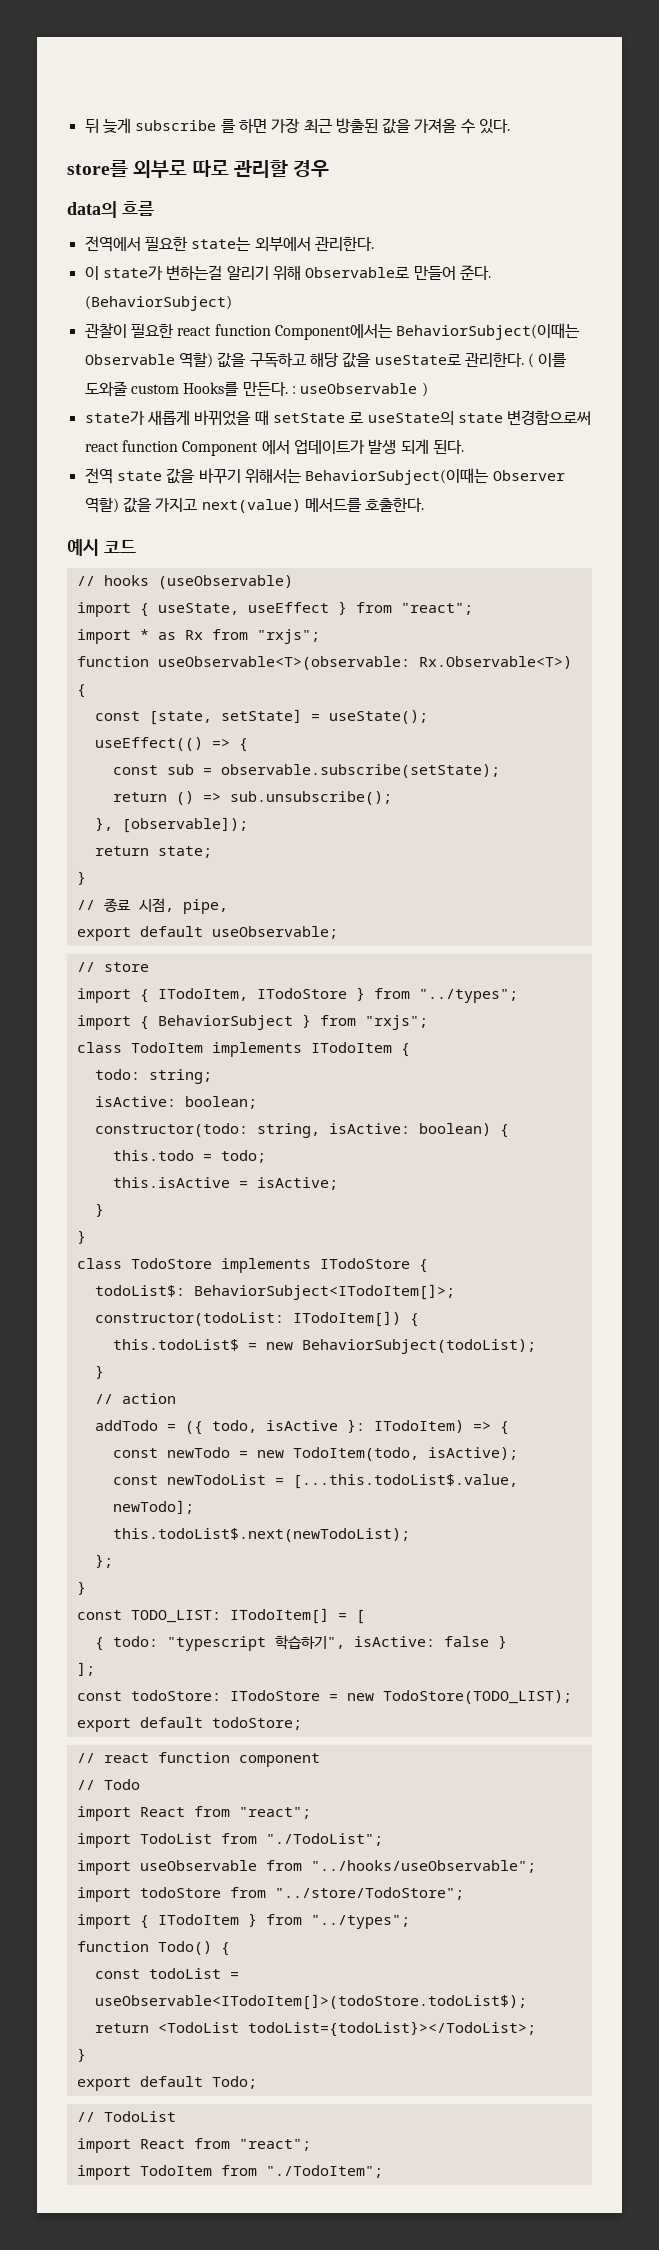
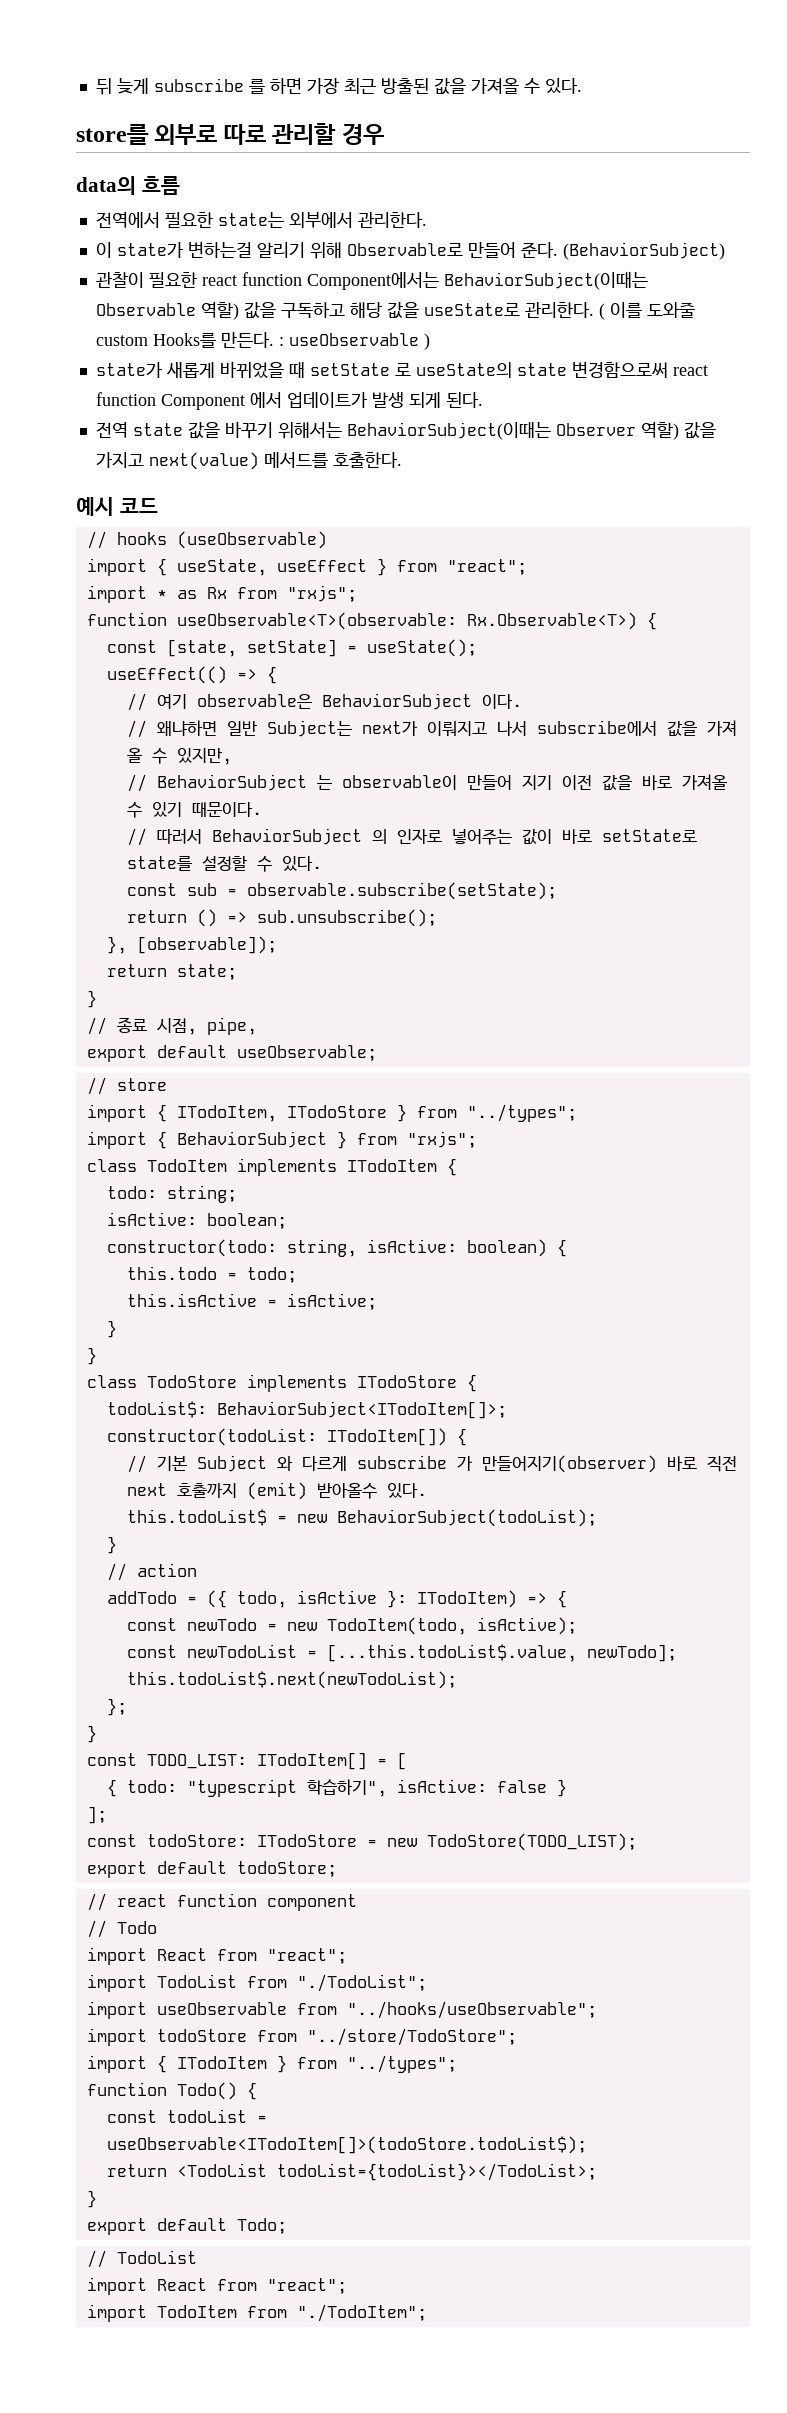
(248, 745) none -> [126,693,522,711] [126,720,737,738] [126,748,232,765] [126,774,727,792] [126,802,262,818] [126,828,697,846] [126,855,322,872] // // 여기 observable은 BehaviorSubject 이다. // // 왜냐하면 일반 Subject는 next가 이뤄지고 나서 subscribe에서 값을 가져 올 수 있지만, // // BehaviorSubject 는 observable이 만들어 지기 이전 값을 바로 가져올 수 있기 때문이다. // // 따러서 BehaviorSubject 의 인자로 넣어주는 값이 바로 setState로 state를 설정할 수 있다.
(419, 1320) none -> [126,1455,737,1473] [126,1482,427,1500] // // 기본 Subject 와 다르게 subscribe 가 만들어지기(observer) 바로 직전 next 호출까지 (emit) 받아올수 있다.

